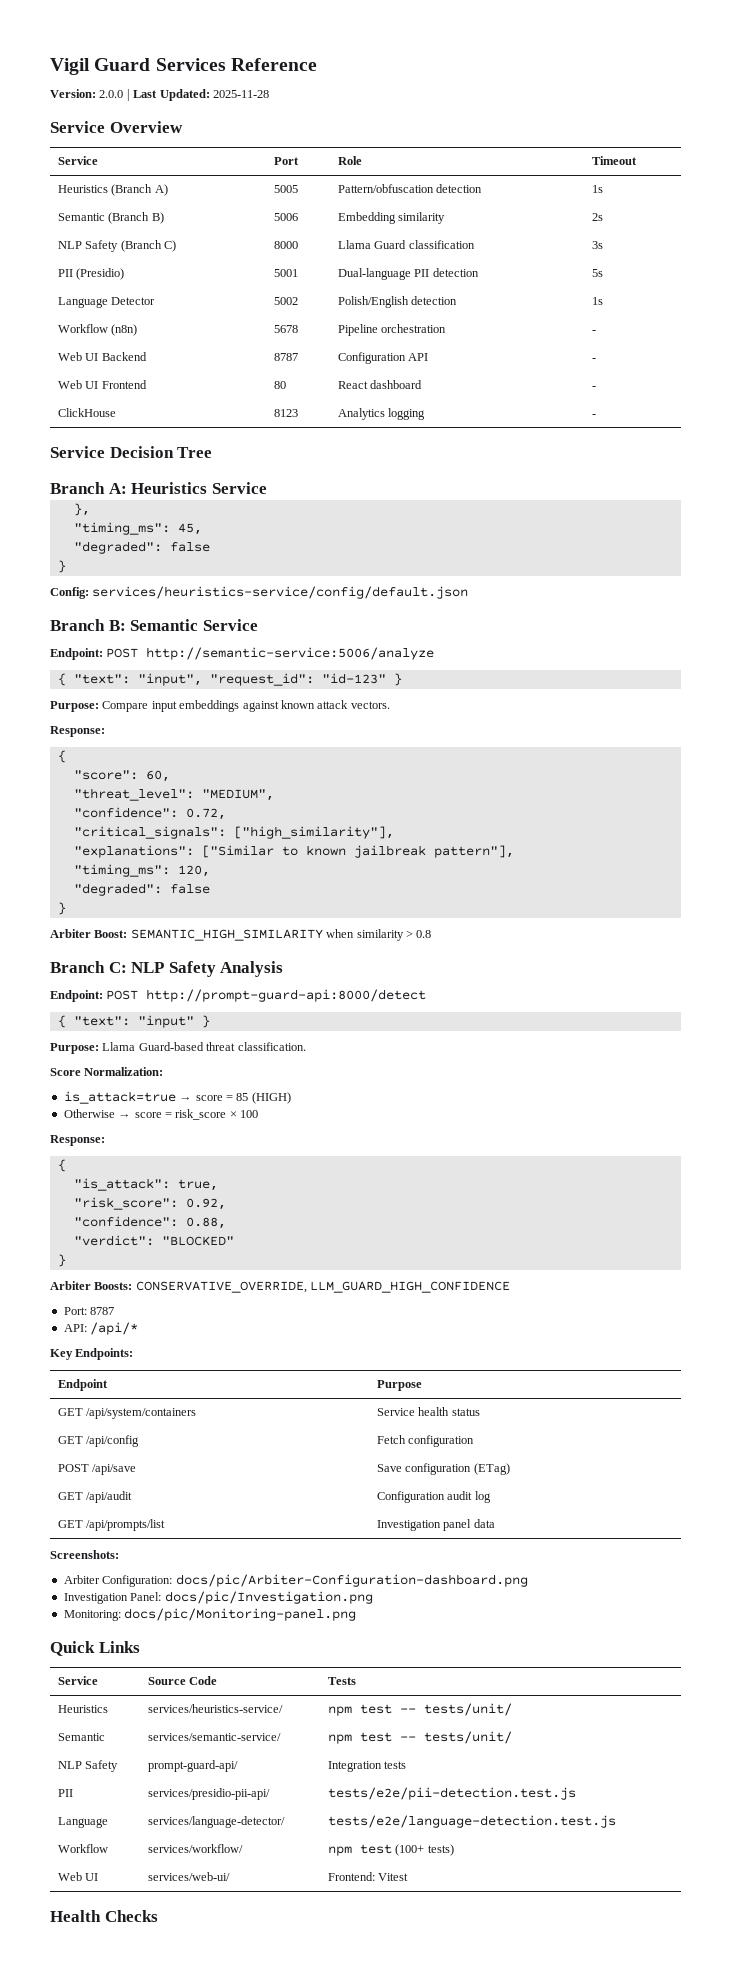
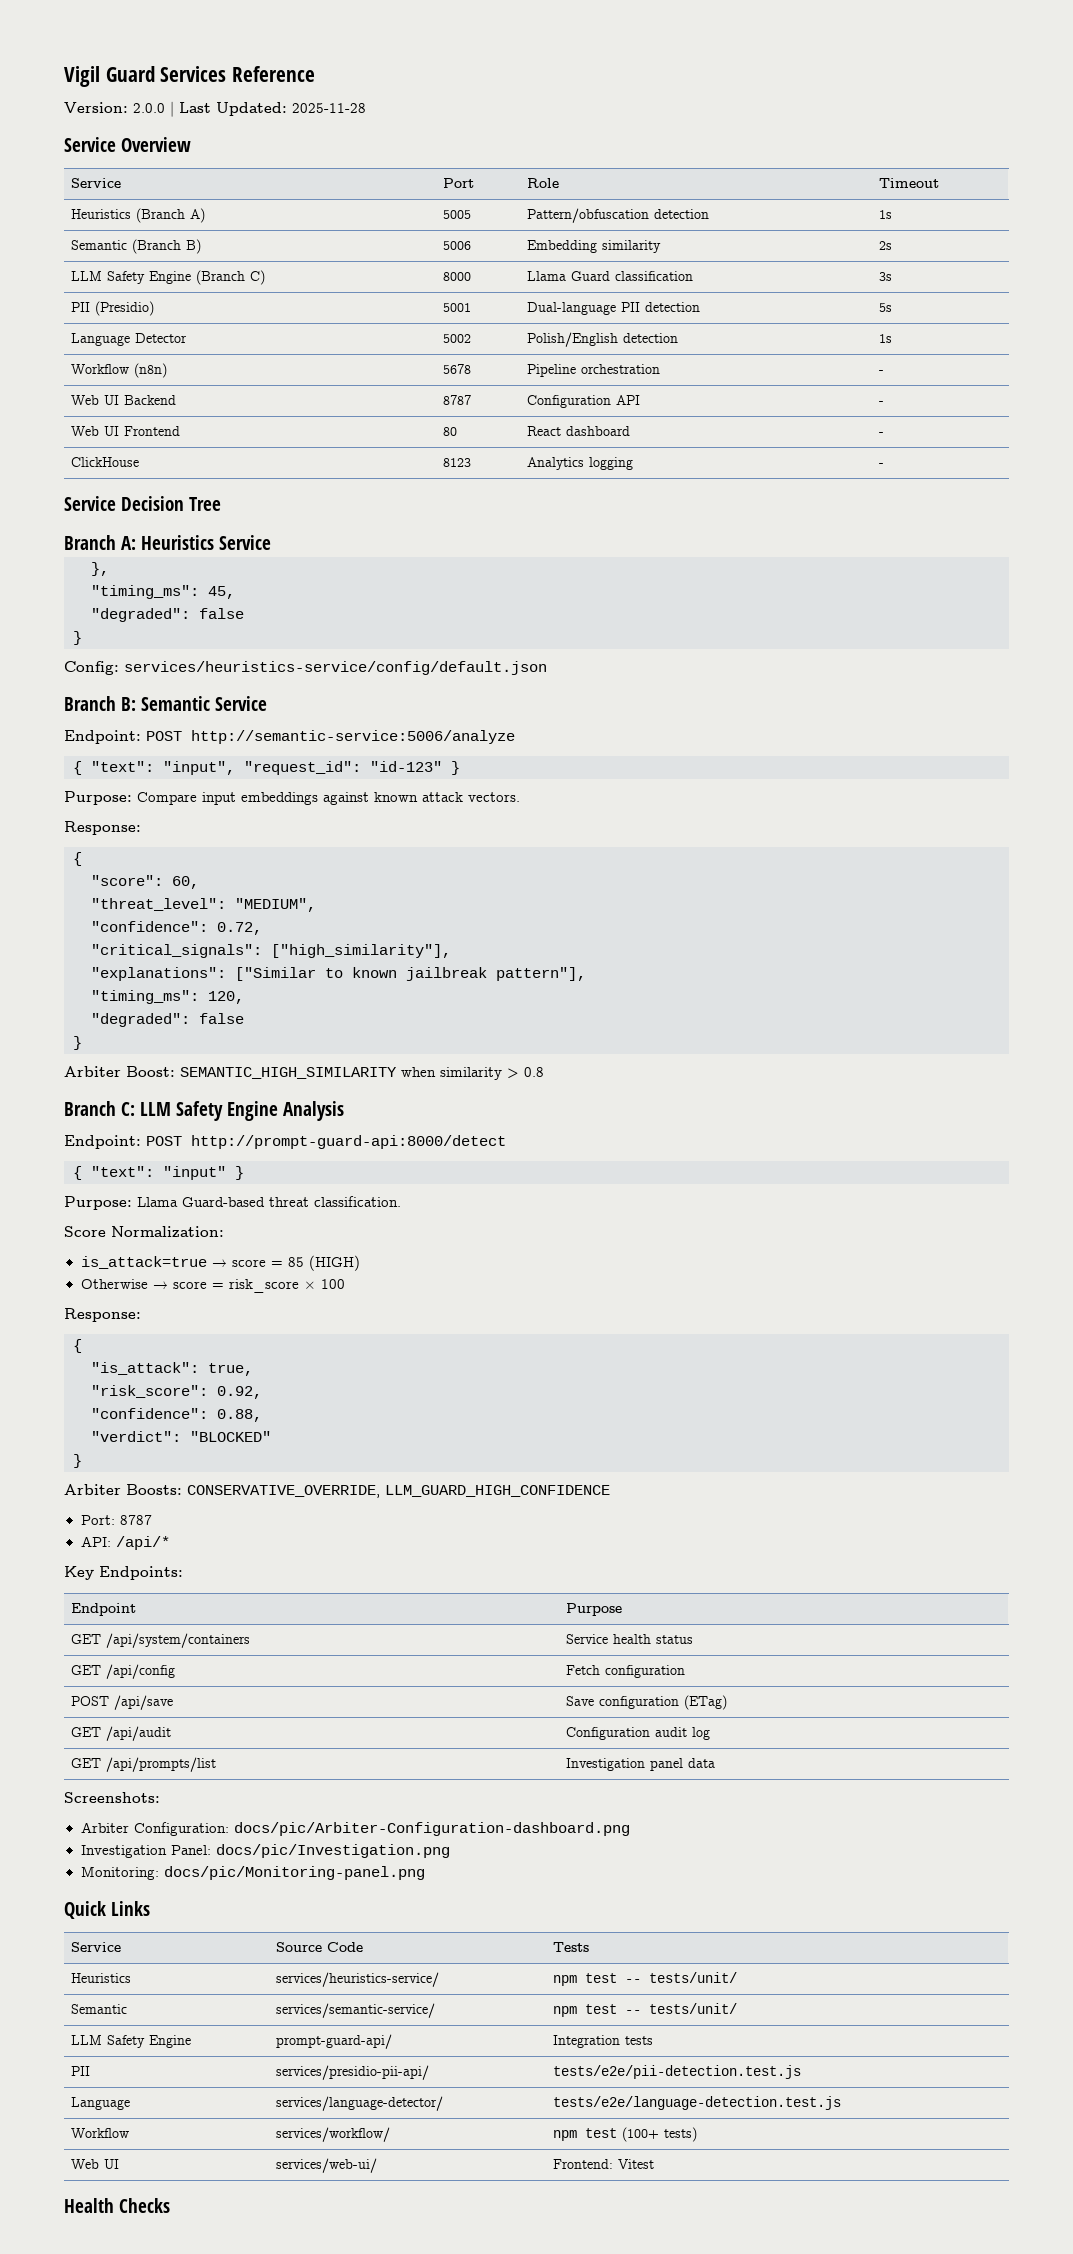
[57,240,119,252] NLP Safety -> [71,271,192,284] LLM Safety Engine
[131,961,216,977] NLP Safety -> [140,1101,278,1121] LLM Safety Engine
[57,1760,119,1772] NLP Safety -> [71,2035,192,2048] LLM Safety Engine

